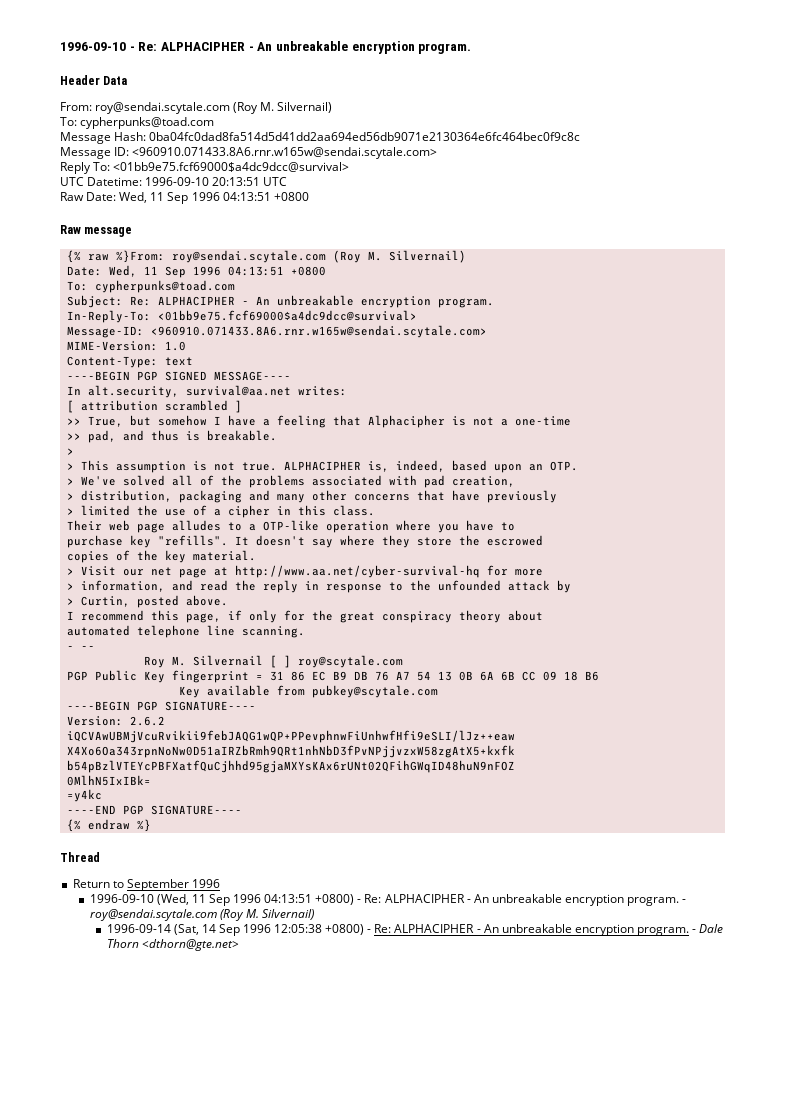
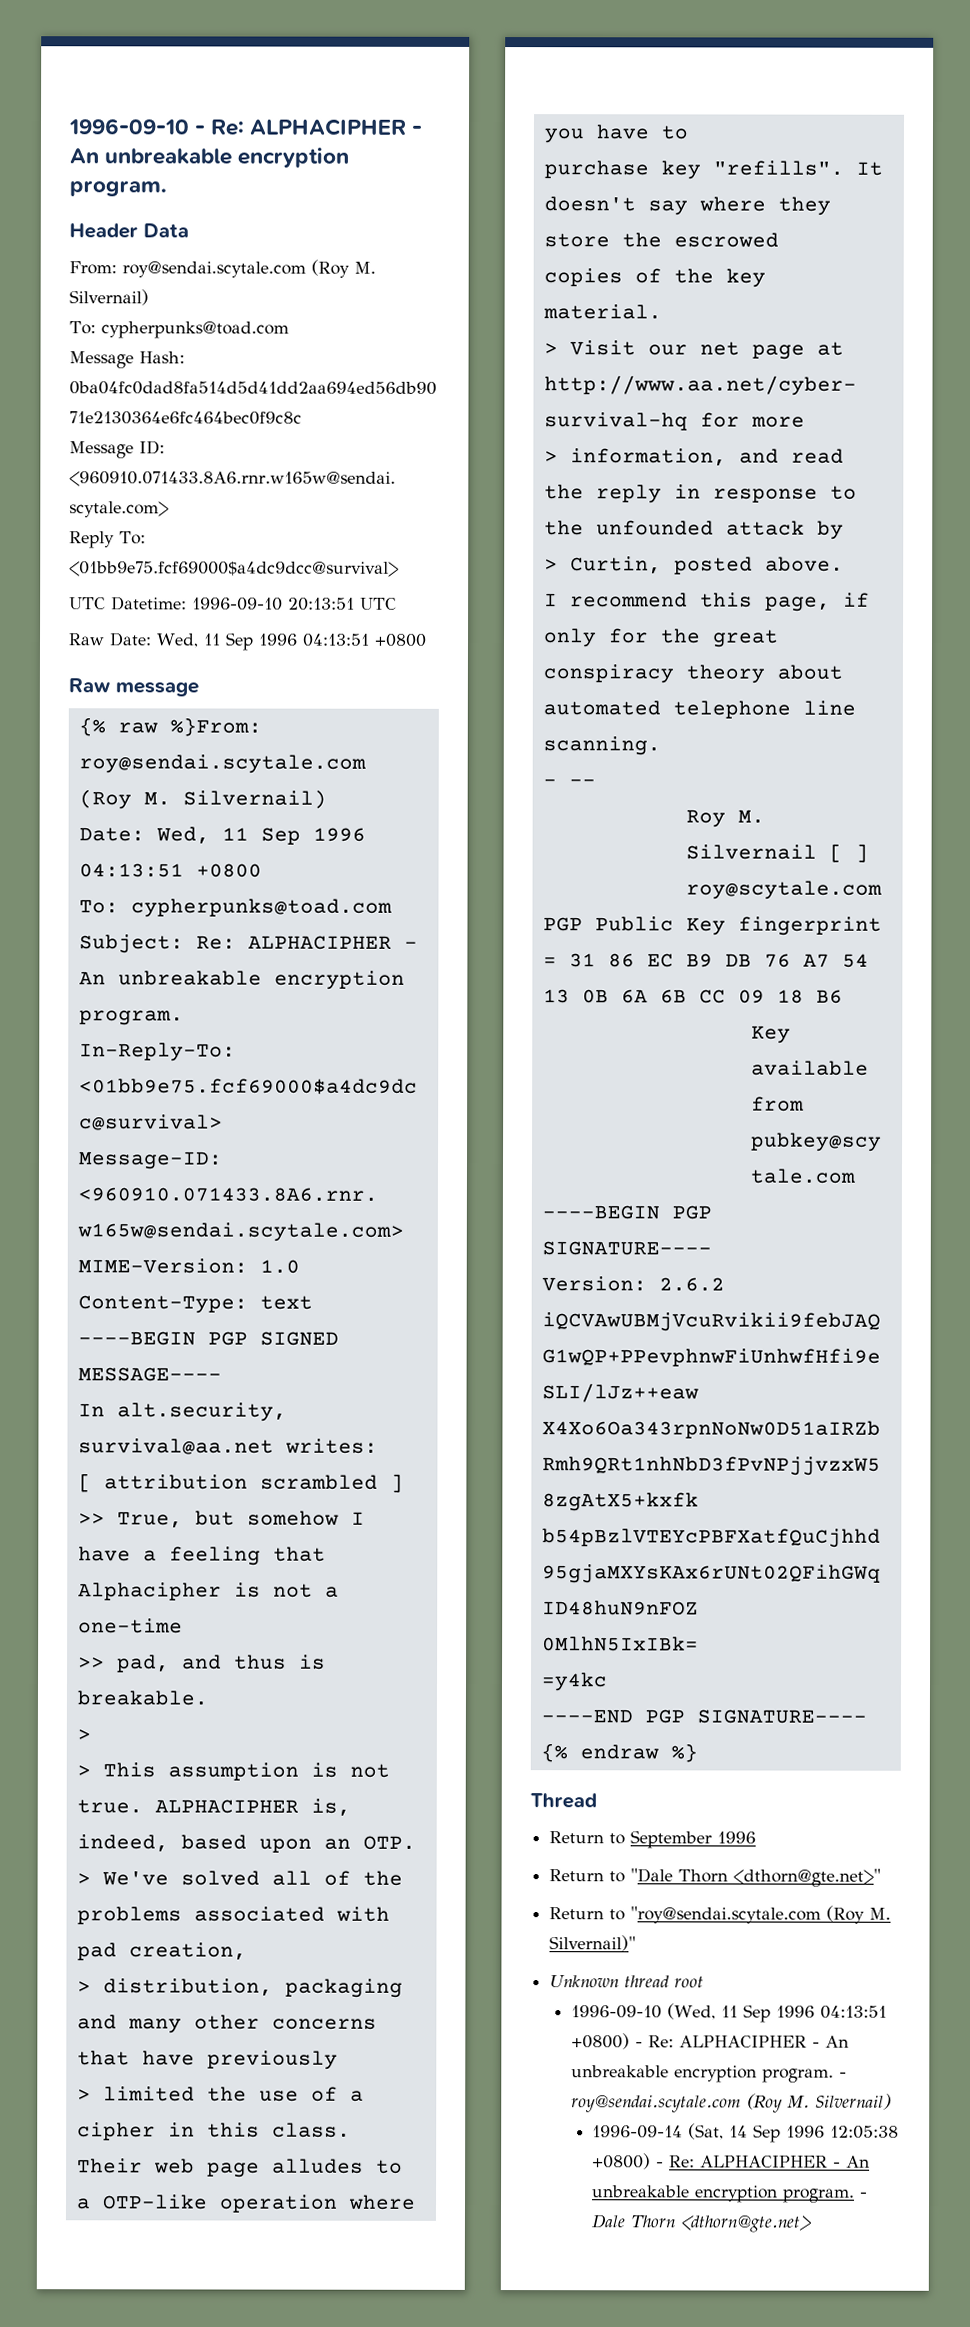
(220, 883) none -> [549,1868,882,1887] [549,1905,892,1924] [549,1935,637,1952] [549,1975,705,1989] // Return to "Dale Thorn <dthorn@gte.net>" // Return to "roy@sendai.scytale.com (Roy M. Silvernail)" // Unknown thread root

